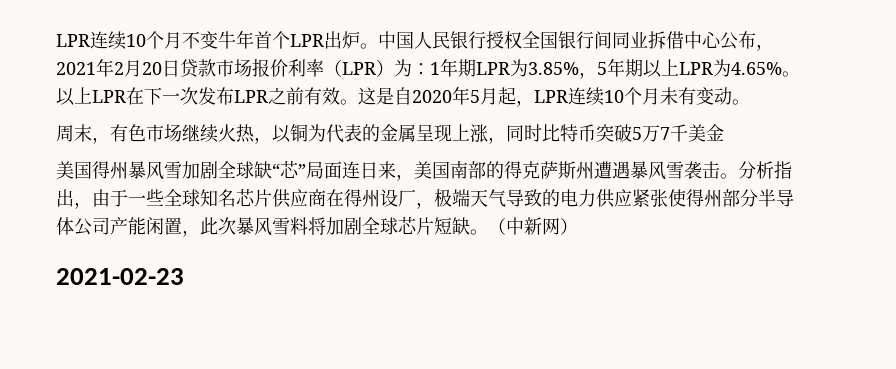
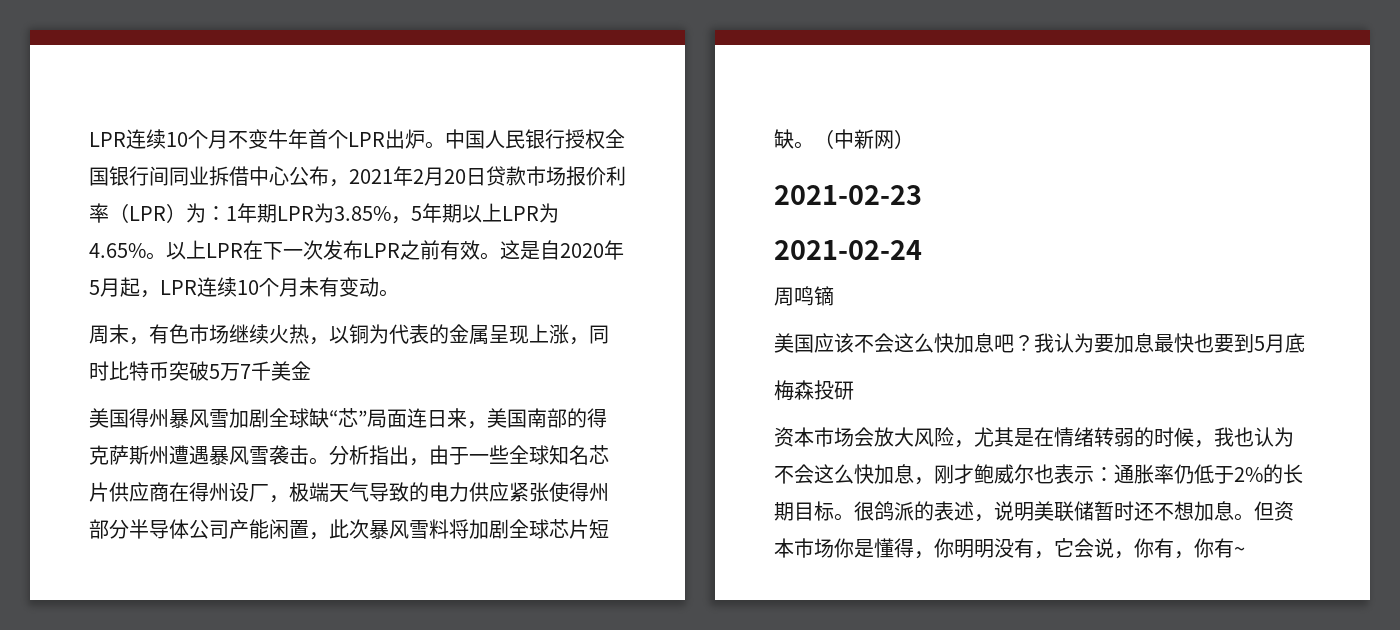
(184, 276) none -> [774,240,922,260] [774,286,834,306] [774,333,1305,353] [774,380,854,401] [774,427,1294,448] [774,464,1303,485] [774,501,1294,522] [774,538,1245,559] // 2021-02-24 // 周鸣镝 // 美国应该不会这么快加息吧？我认为要加息最快也要到5月底 // 梅森投研 // 资本市场会放大风险，尤其是在情绪转弱的时候，我也认为不会这么快加息，刚才鲍威尔也表示：通胀率仍低于2%的长期目标。很鸽派的表述，说明美联储暂时还不想加息。但资本市场你是懂得，你明明没有，它会说，你有，你有~

